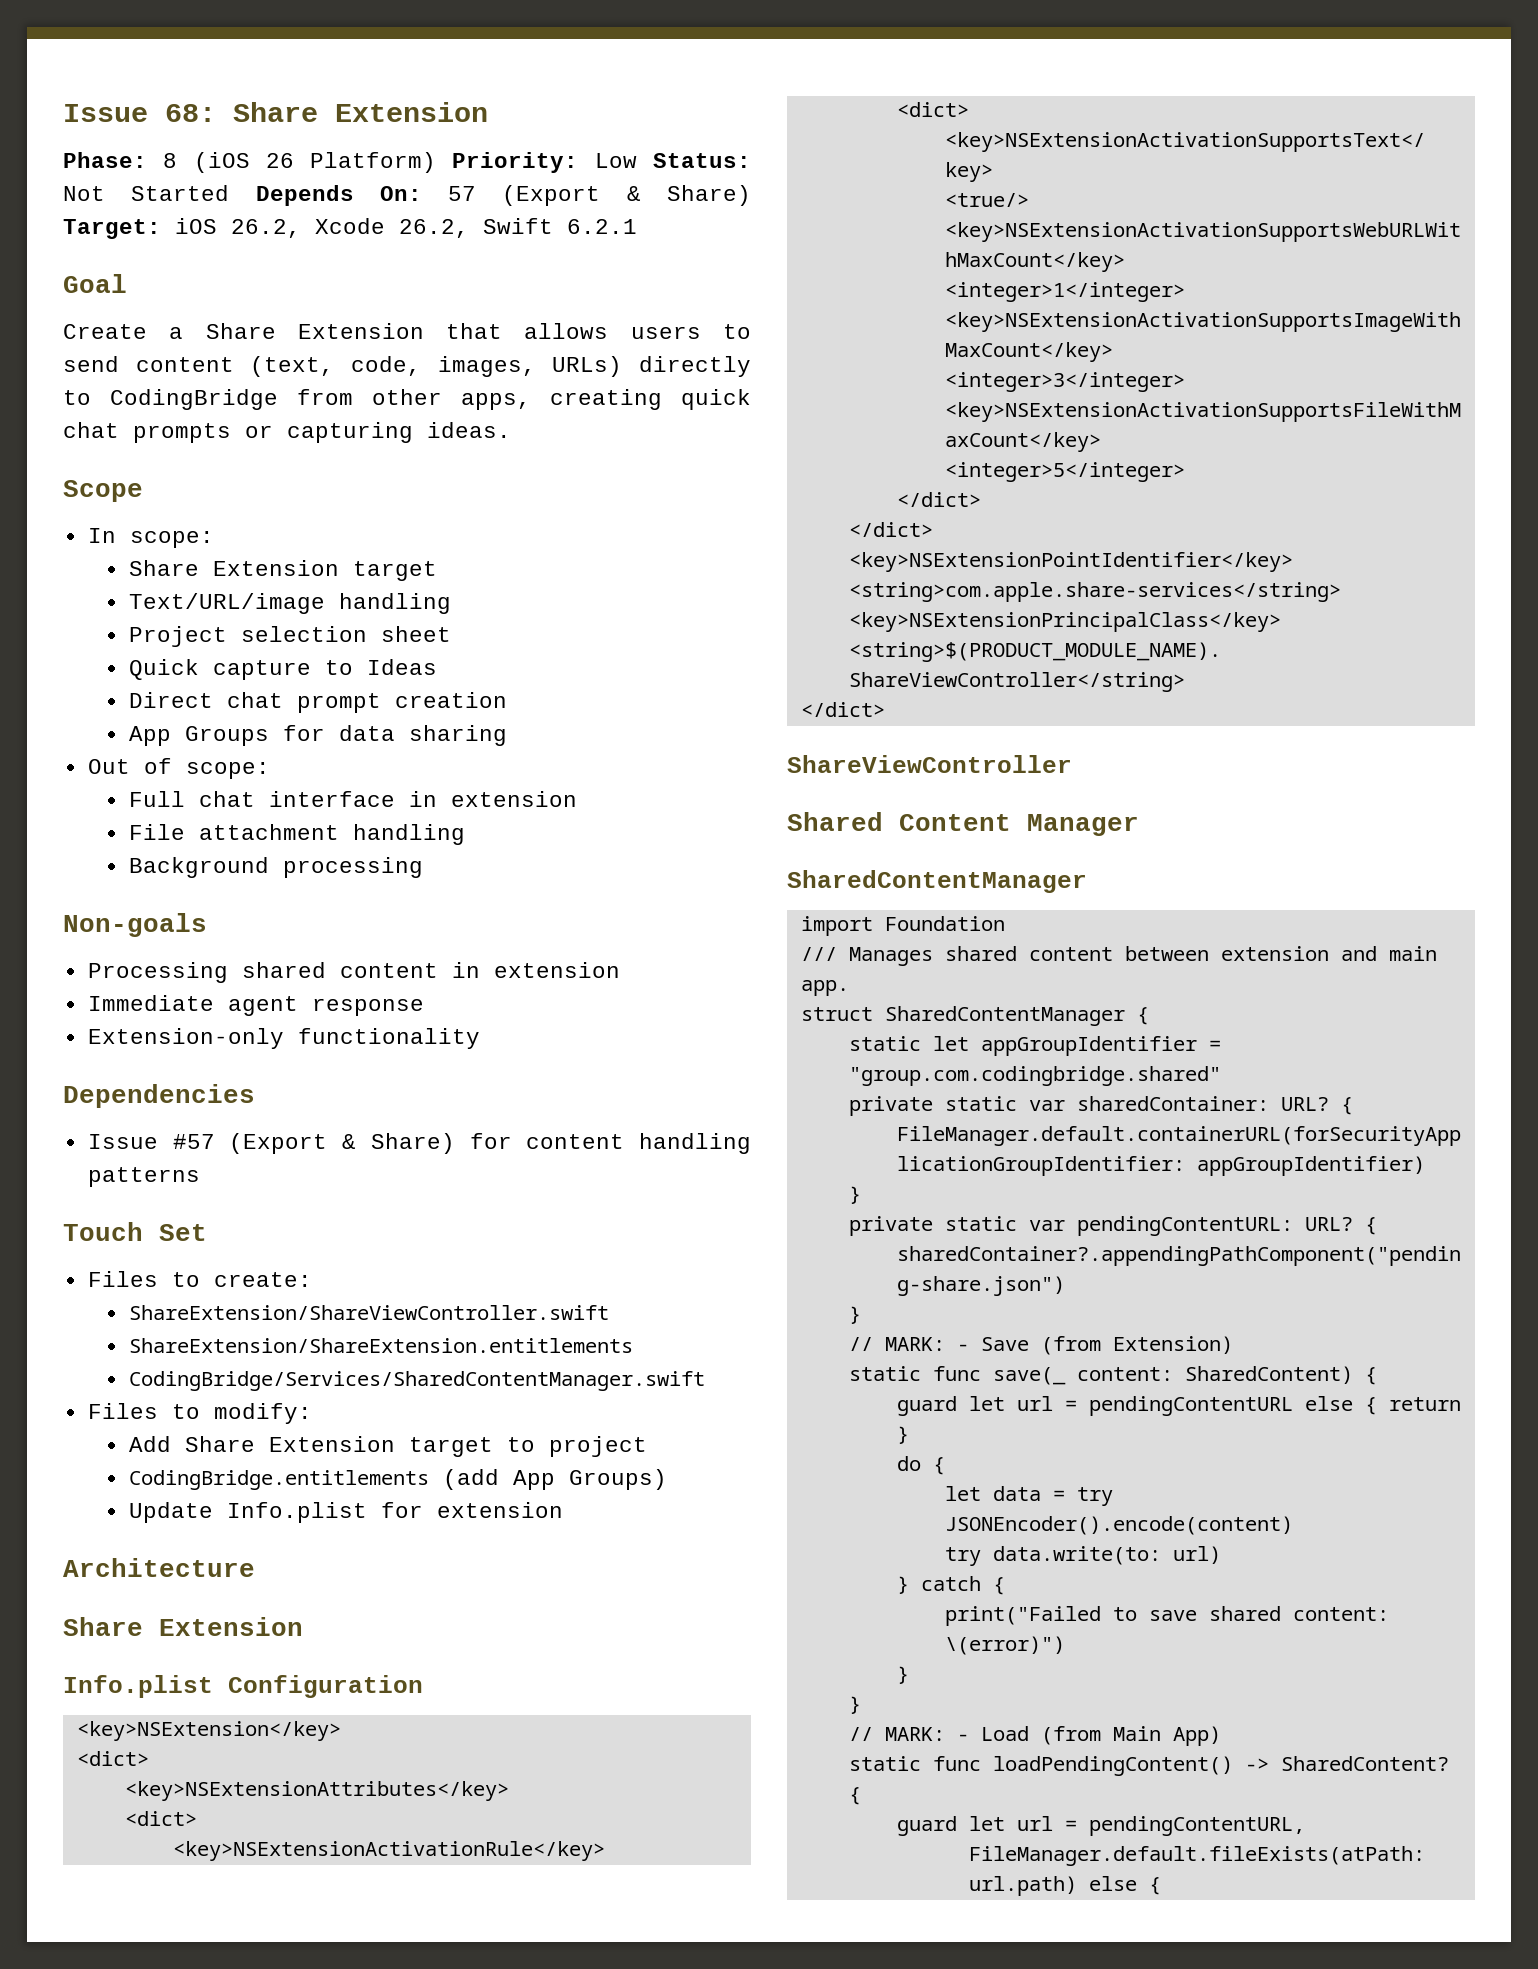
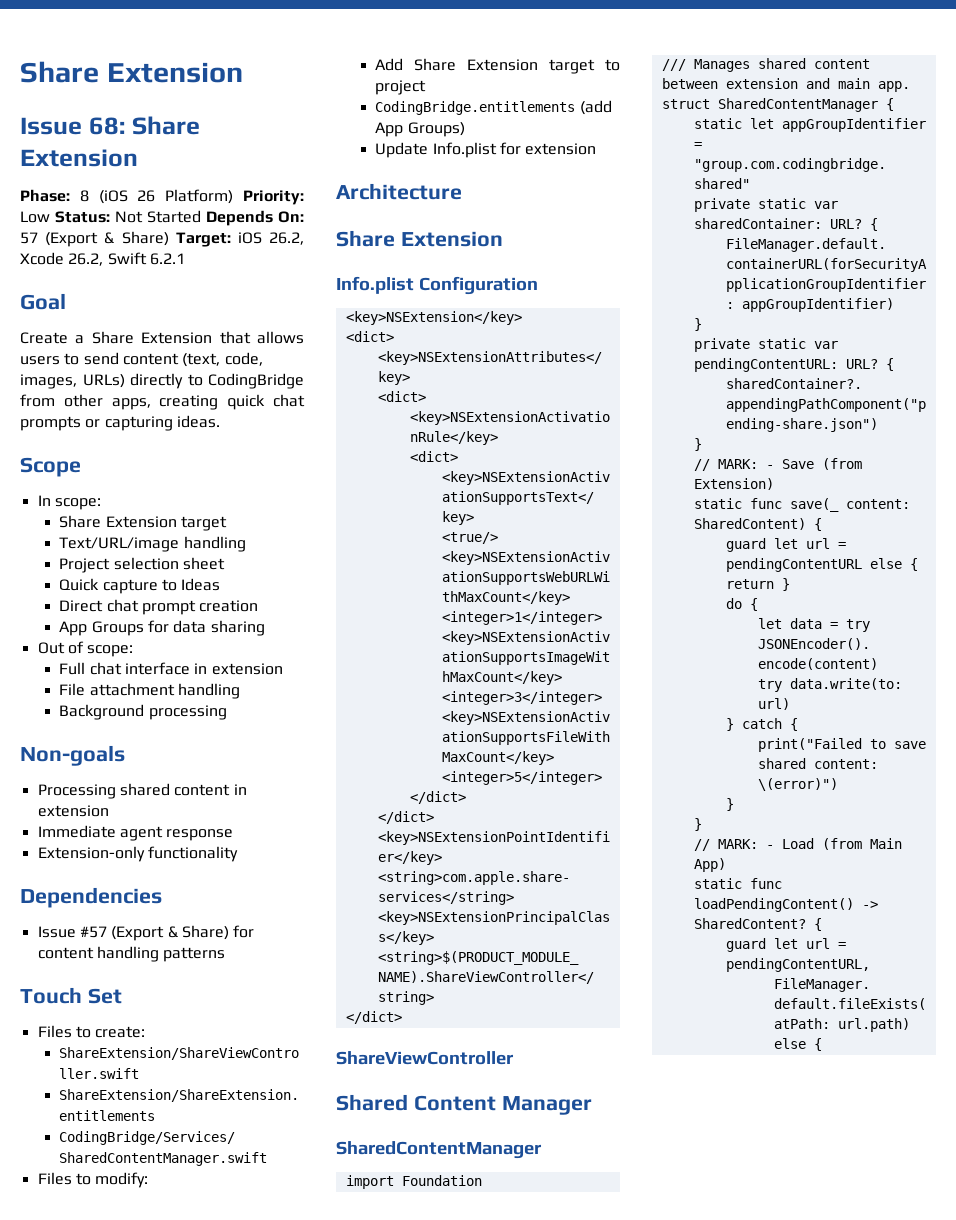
(63, 113) none -> [20,61,243,83] Share Extension //

